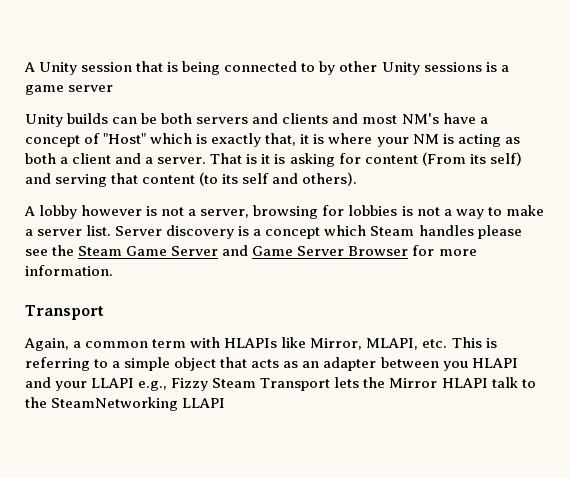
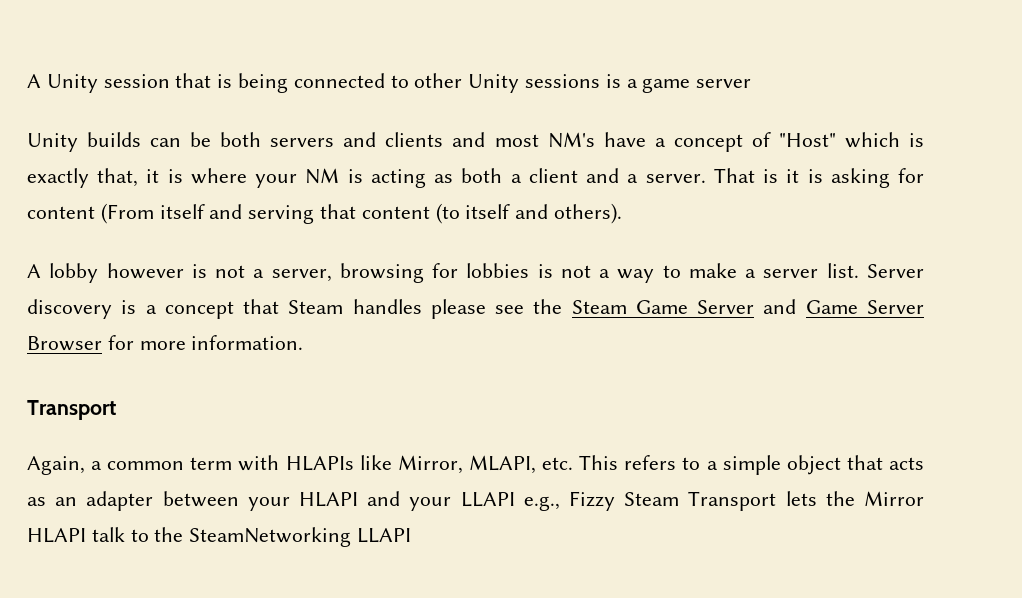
[319,61,336,75] by -> (409, 81) none
[469,152,522,166] its self) -> [159,204,205,219] itself
[222,173,270,184] its self -> [465,204,511,219] itself
[324,225,367,236] which -> [243,299,280,314] that
[485,338,497,348] [25,357,90,371] is referring -> [624,455,677,470] refers
[442,361,468,371] you -> [247,497,290,511] your

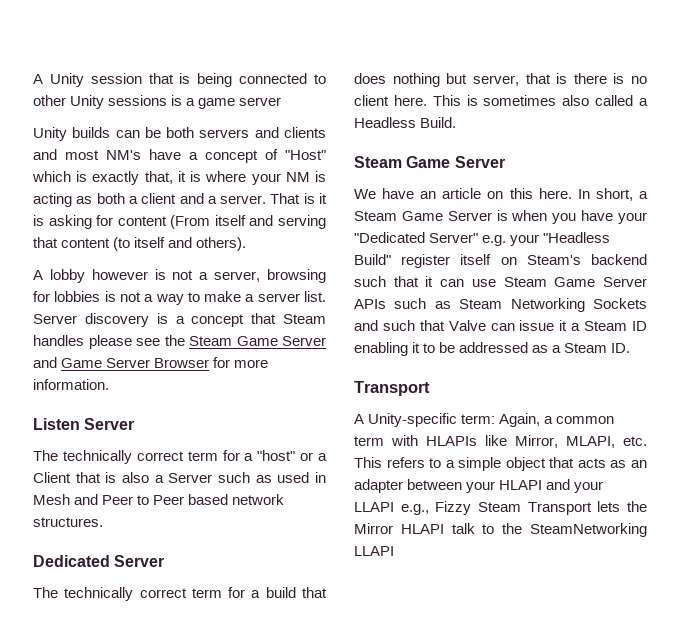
[27,400,116,420] Transport // -> [33,418,135,430] [33,450,327,464] [33,472,326,483] [33,494,285,505] [33,517,103,527] [33,555,165,567] [33,587,327,601] [354,73,647,87] [354,95,648,106] [354,117,457,128] [354,156,505,168] [354,188,648,201] [354,210,647,224] [354,232,611,246] [354,254,647,268] [354,276,647,287] [354,298,647,312] [354,320,647,331] [354,342,631,356] [354,381,430,396] [354,413,496,427] Listen Server // The technically correct term for a "host" or a Client that is also a Server such as used in Mesh and Peer to Peer based network structures. // Dedicated Server // The technically correct term for a build that does nothing but server, that is there is no client here. This is sometimes also called a Headless Build. // Steam Game Server // We have an article on this here. In short, a Steam Game Server is when you have your "Dedicated Server" e.g. your "Headless Build" register itself on Steam's backend such that it can use Steam Game Server APIs such as Steam Networking Sockets and such that Valve can issue it a Steam ID enabling it to be addressed as a Steam ID. // Transport // A Unity-specific term:

